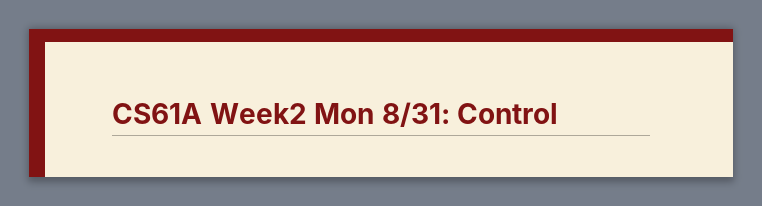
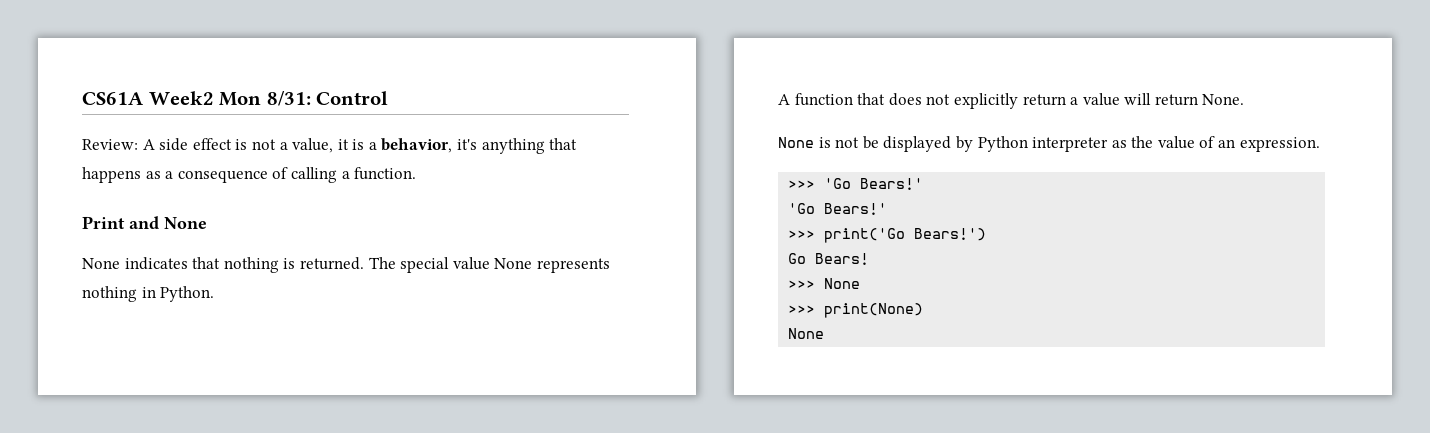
(559, 113) none -> [82,138,578,154] [82,167,417,183] [82,216,207,229] [82,257,610,273] [82,286,215,302] [778,93,1245,109] [778,136,1320,152] [788,178,924,190] [788,203,888,215] [788,228,987,243] [788,253,870,265] [788,278,861,289] [788,303,924,318] [788,328,825,339] // Review: A side effect is not a value, it is a behavior, it's anything that happens as a consequence of calling a function. // Print and None // None indicates that nothing is returned. The special value None represents nothing in Python. // A function that does not explicitly return a value will return None. // None is not be displayed by Python interpreter as the value of an expression. // >>> 'Go Bears!' // 'Go Bears!' // >>> print('Go Bears!') // Go Bears! // >>> None // >>> print(None) // None

